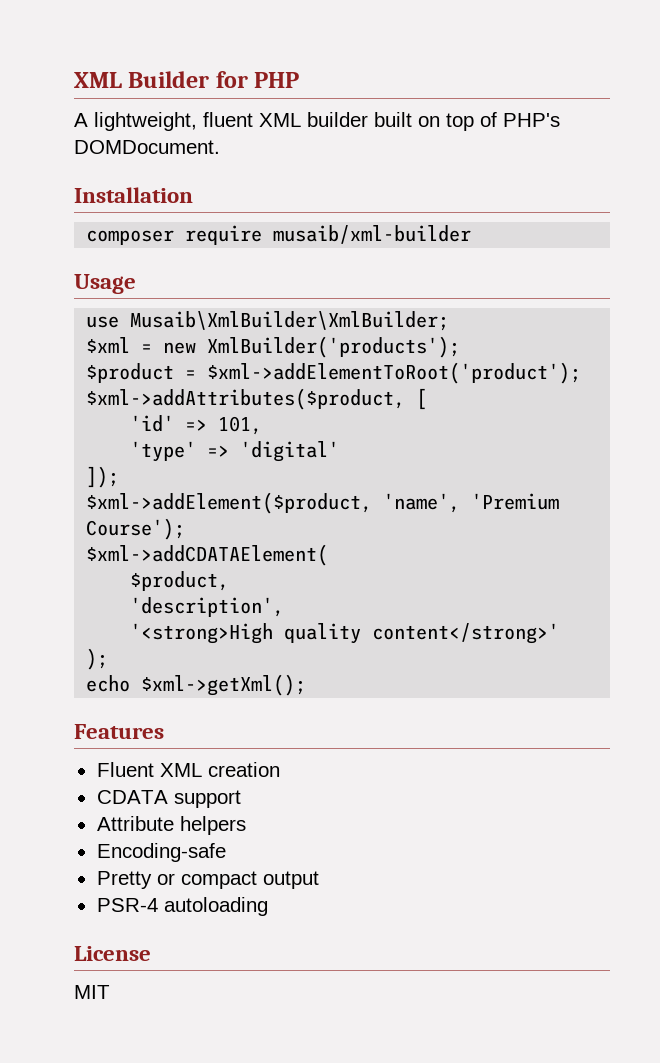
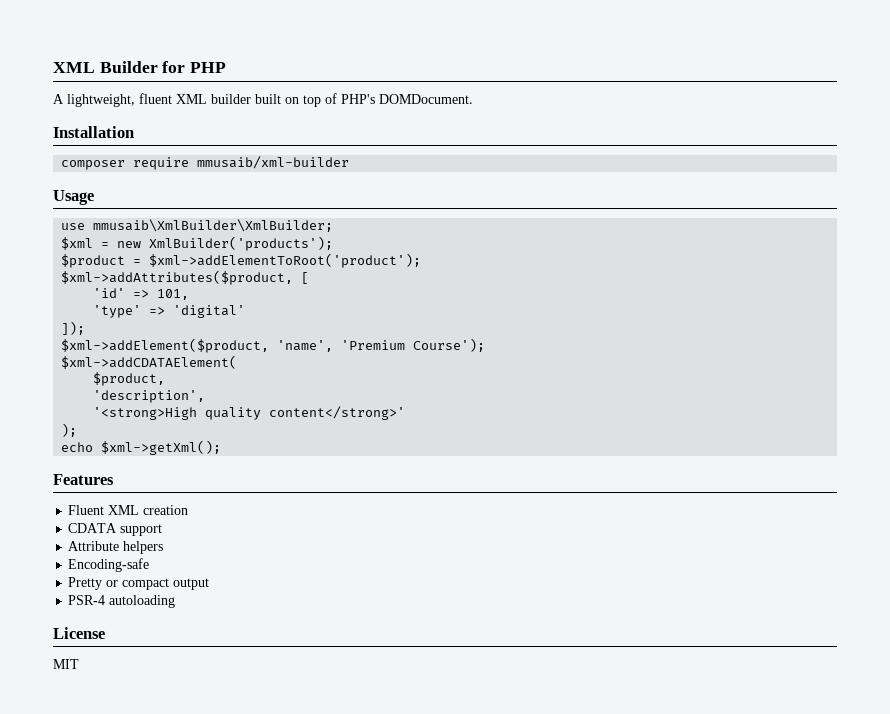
[273,225,472,244] musaib/xml-builder -> [197,156,350,169] mmusaib/xml-builder
[130,311,450,331] Musaib\XmlBuilder\XmlBuilder; -> [93,219,334,232] mmusaib\XmlBuilder\XmlBuilder;

